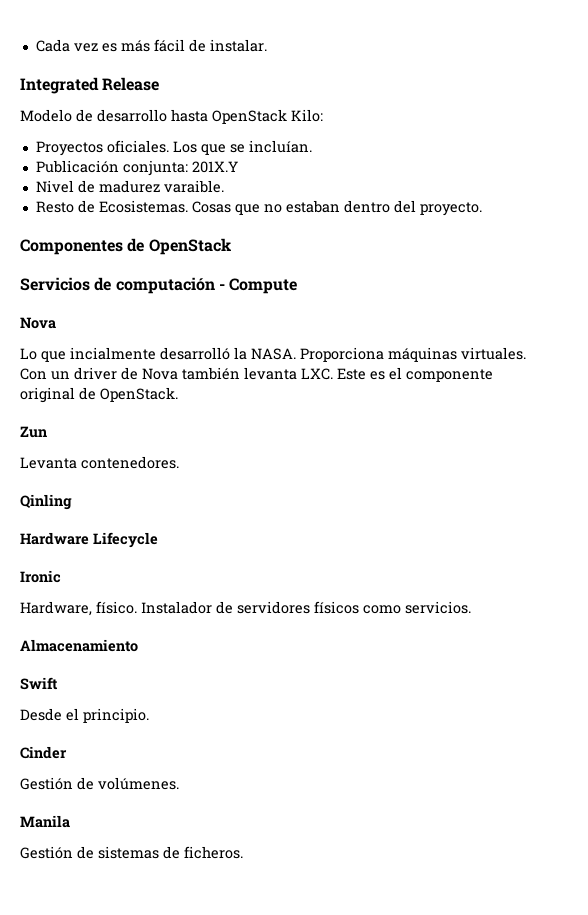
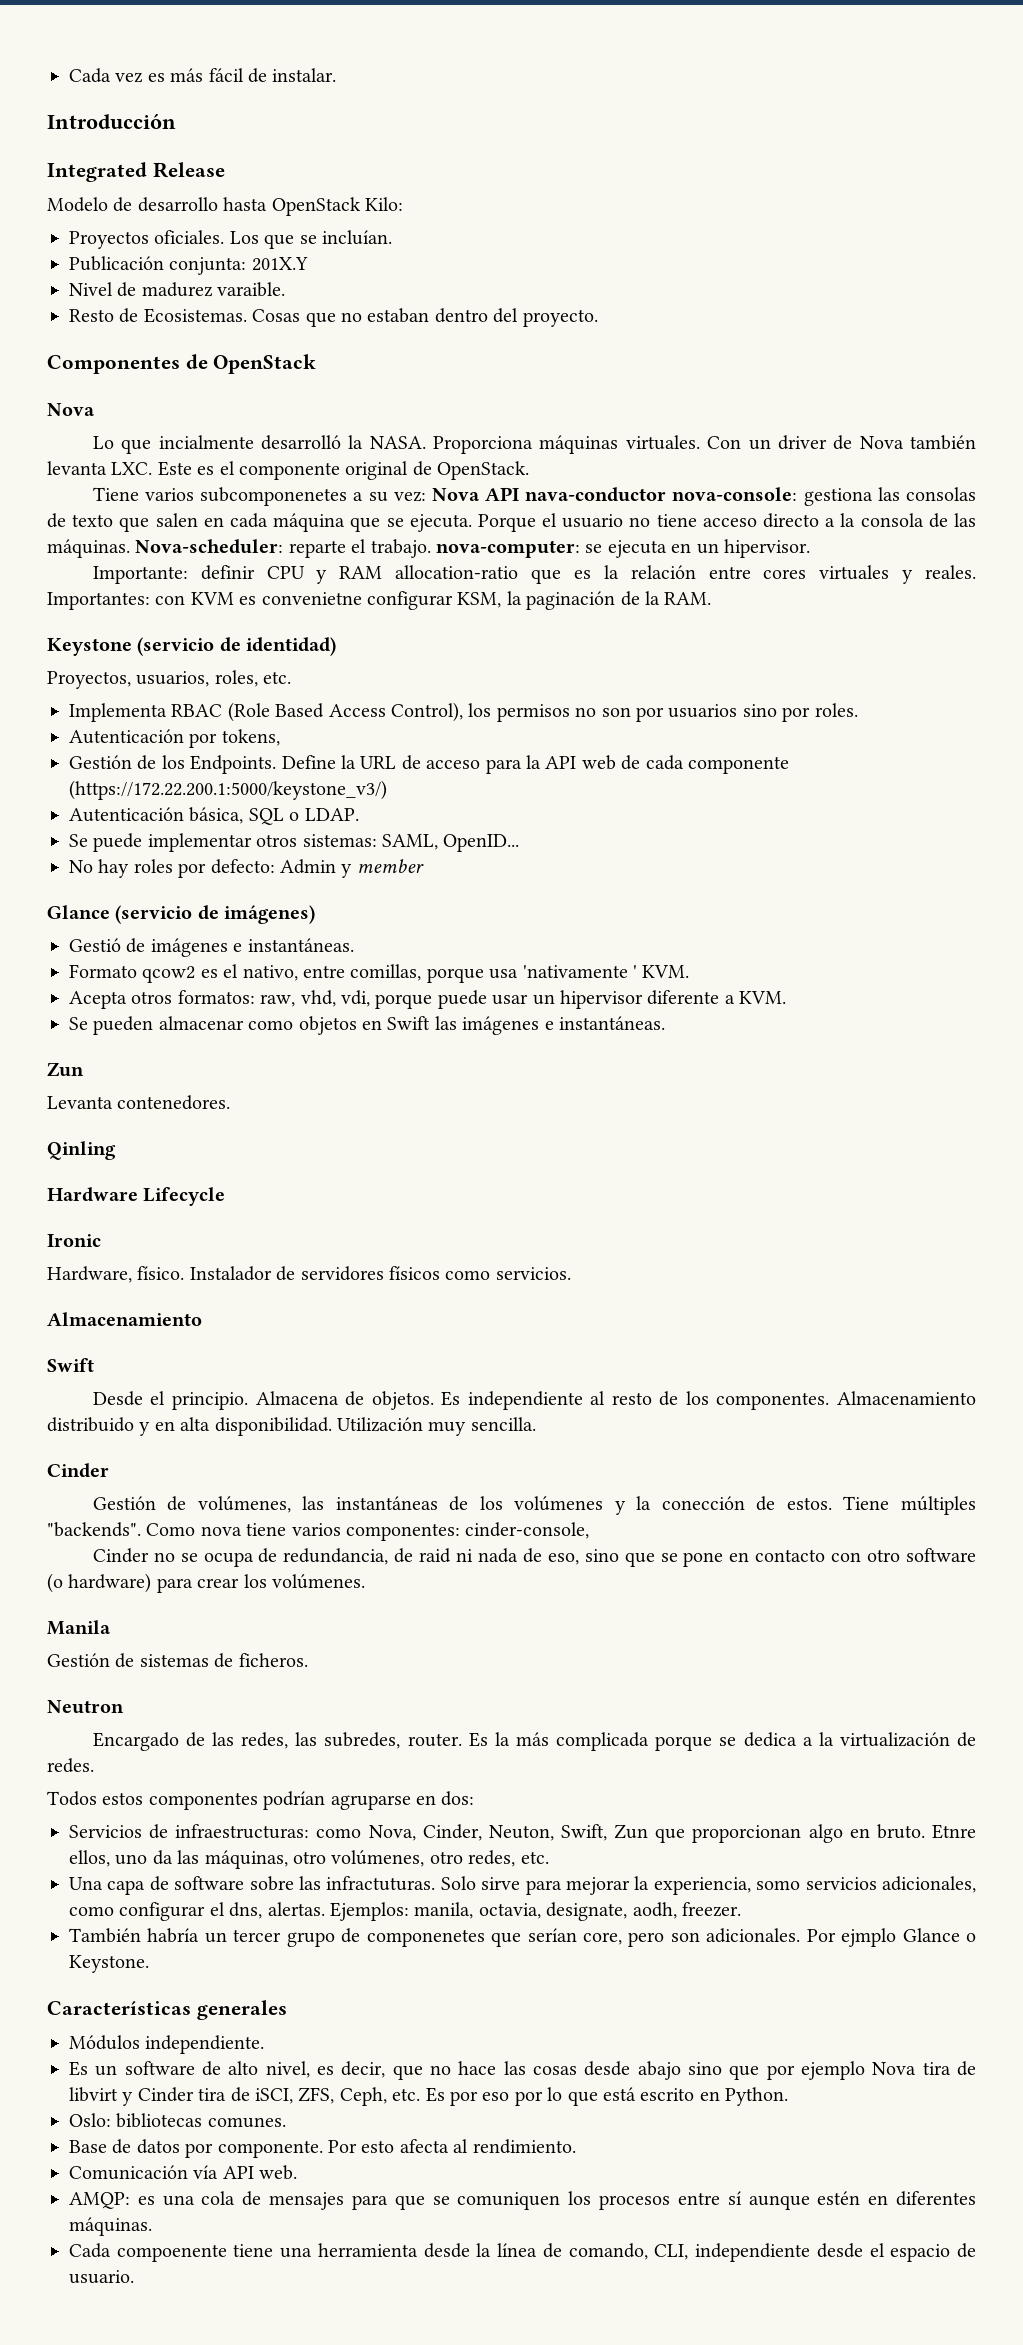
(267, 45) none -> [47,113,176,129] // Introducción
[20,277,298,294] // Servicios de computación - Compute -> (317, 364) none
(178, 394) none -> [92,487,977,506] [47,513,976,532] [47,539,810,558] [92,565,976,584] [47,591,712,610] [47,637,337,656] [47,670,292,689] [69,702,858,722] [69,729,280,748] [69,755,789,774] [69,780,387,800] [69,807,359,825] [69,833,520,852] [69,859,424,878] [47,905,316,924] [69,938,354,957] [69,964,690,983] [69,990,787,1009] [69,1016,665,1035] // Tiene varios subcomponenetes a su vez: Nova API nava-conductor nova-console: gestiona las consolas de texto que salen en cada máquina que se ejecuta. Porque el usuario no tiene acceso directo a la consola de las máquinas. Nova-scheduler: reparte el trabajo. nova-computer: se ejecuta en un hipervisor. // Importante: definir CPU y RAM allocation-ratio que es la relación entre cores virtuales y reales. Importantes: con KVM es convenietne configurar KSM, la paginación de la RAM. // Keystone (servicio de identidad) // Proyectos, usuarios, roles, etc. // Implementa RBAC (Role Based Access Control), los permisos no son por usuarios sino por roles. // Autenticación por tokens, // Gestión de los Endpoints. Define la URL de acceso para la API web de cada componente (https://172.22.200.1:5000/keystone_v3/) // Autenticación básica, SQL o LDAP. // Se puede implementar otros sistemas: SAML, OpenID... // No hay roles por defecto: Admin y member // Glance (servicio de imágenes) // Gestió de imágenes e instantáneas. // Formato qcow2 es el nativo, entre comillas, porque usa 'nativamente ' KVM. // Acepta otros formatos: raw, vhd, vdi, porque puede usar un hipervisor diferente a KVM. // Se pueden almacenar como objetos en Swift las imágenes e instantáneas.
[20,746,67,759] [20,777,94,790] // Cinder // Gestión de -> [255,1391,976,1410] [47,1417,536,1436] [47,1463,109,1478] [92,1496,977,1515] [47,1522,590,1541] [92,1548,977,1567] [47,1573,267,1593] Almacena de objetos. Es independiente al resto de los componentes. Almacenamiento distribuido y en alta disponibilidad. Utilización muy sencilla. // Cinder // Gestión de volúmenes, las instantáneas de los volúmenes y la conección de estos. Tiene múltiples "backends". Como nova tiene varios componentes: cinder-console, // Cinder no se ocupa de redundancia, de raid ni nada de eso, sino que se pone en contacto con otro software (o hardware) para crear los
(243, 852) none -> [47,1700,124,1714] [92,1732,976,1751] [47,1758,94,1773] [47,1791,475,1810] [69,1824,976,1843] [69,1850,549,1869] [69,1876,976,1895] [69,1902,741,1921] [69,1928,976,1947] [69,1955,149,1973] [47,2000,287,2020] [69,2035,265,2054] [69,2061,977,2080] [69,2087,789,2106] [69,2113,286,2128] [69,2139,576,2158] [69,2165,298,2180] [69,2191,977,2210] [69,2217,152,2236] [69,2243,977,2262] [69,2270,134,2284] // Neutron // Encargado de las redes, las subredes, router. Es la más complicada porque se dedica a la virtualización de redes. // Todos estos componentes podrían agruparse en dos: // Servicios de infraestructuras: como Nova, Cinder, Neuton, Swift, Zun que proporcionan algo en bruto. Etnre ellos, uno da las máquinas, otro volúmenes, otro redes, etc. // Una capa de software sobre las infractuturas. Solo sirve para mejorar la experiencia, somo servicios adicionales, como configurar el dns, alertas. Ejemplos: manila, octavia, designate, aodh, freezer. // También habría un tercer grupo de componenetes que serían core, pero son adicionales. Por ejmplo Glance o Keystone. // Características generales // Módulos independiente. // Es un software de alto nivel, es decir, que no hace las cosas desde abajo sino que por ejemplo Nova tira de libvirt y Cinder tira de iSCI, ZFS, Ceph, etc. Es por eso por lo que está escrito en Python. // Oslo: bibliotecas comunes. // Base de datos por componente. Por esto afecta al rendimiento. // Comunicación vía API web. // AMQP: es una cola de mensajes para que se comuniquen los procesos entre sí aunque estén en diferentes máquinas. // Cada compoenente tiene una herramienta desde la línea de comando, CLI, independiente desde el espacio de usuario.

